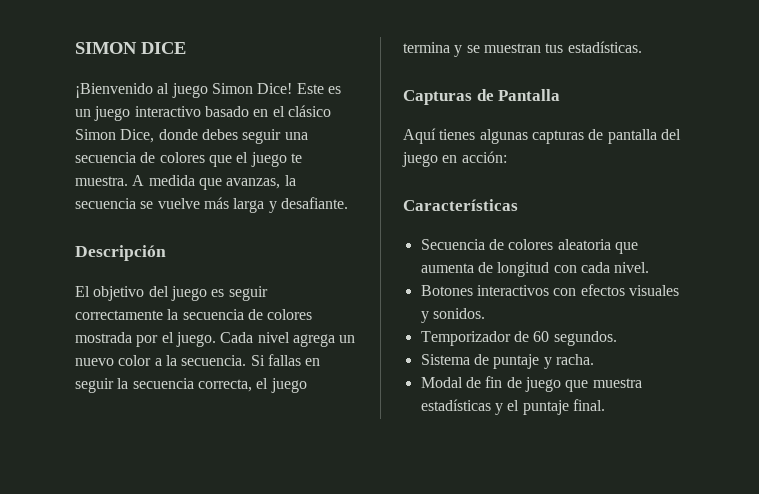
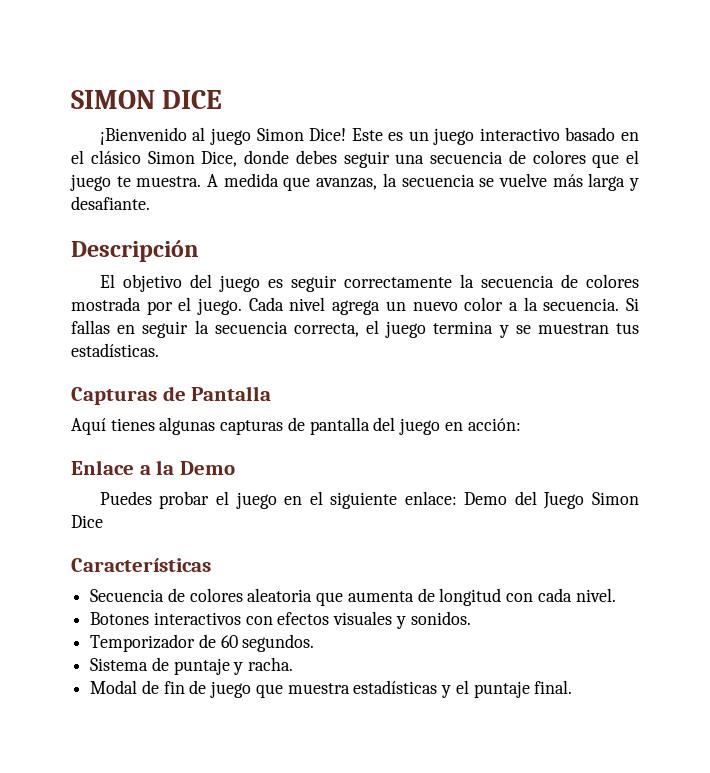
(507, 157) none -> [71,460,235,475] [99,491,640,509] [71,515,103,528] // Enlace a la Demo // Puedes probar el juego en el siguiente enlace: Demo del Juego Simon Dice

